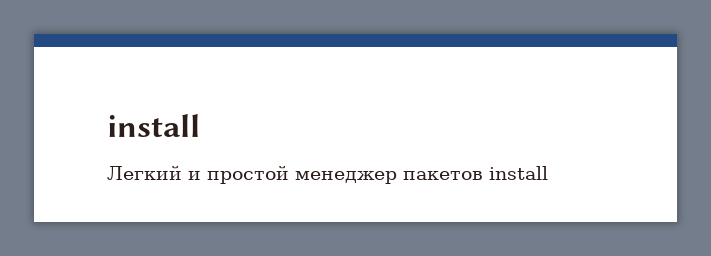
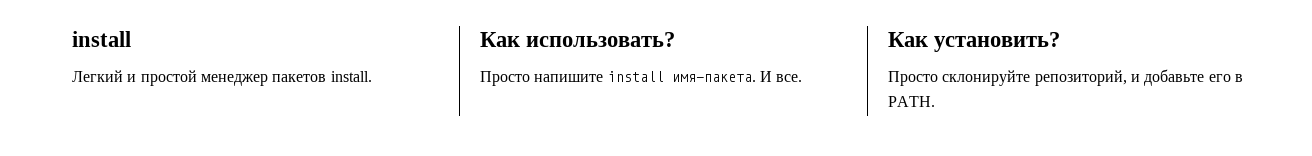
[489,166,548,180] install -> [330,71,372,82] [480,32,676,47] [480,71,803,86] [888,32,1061,52] [888,69,1243,86] [888,96,935,107] install. // Как использовать? // Просто напишите install имя-пакета. И все. // Как установить? // Просто склонируйте репозиторий, и добавьте его в PATH.

